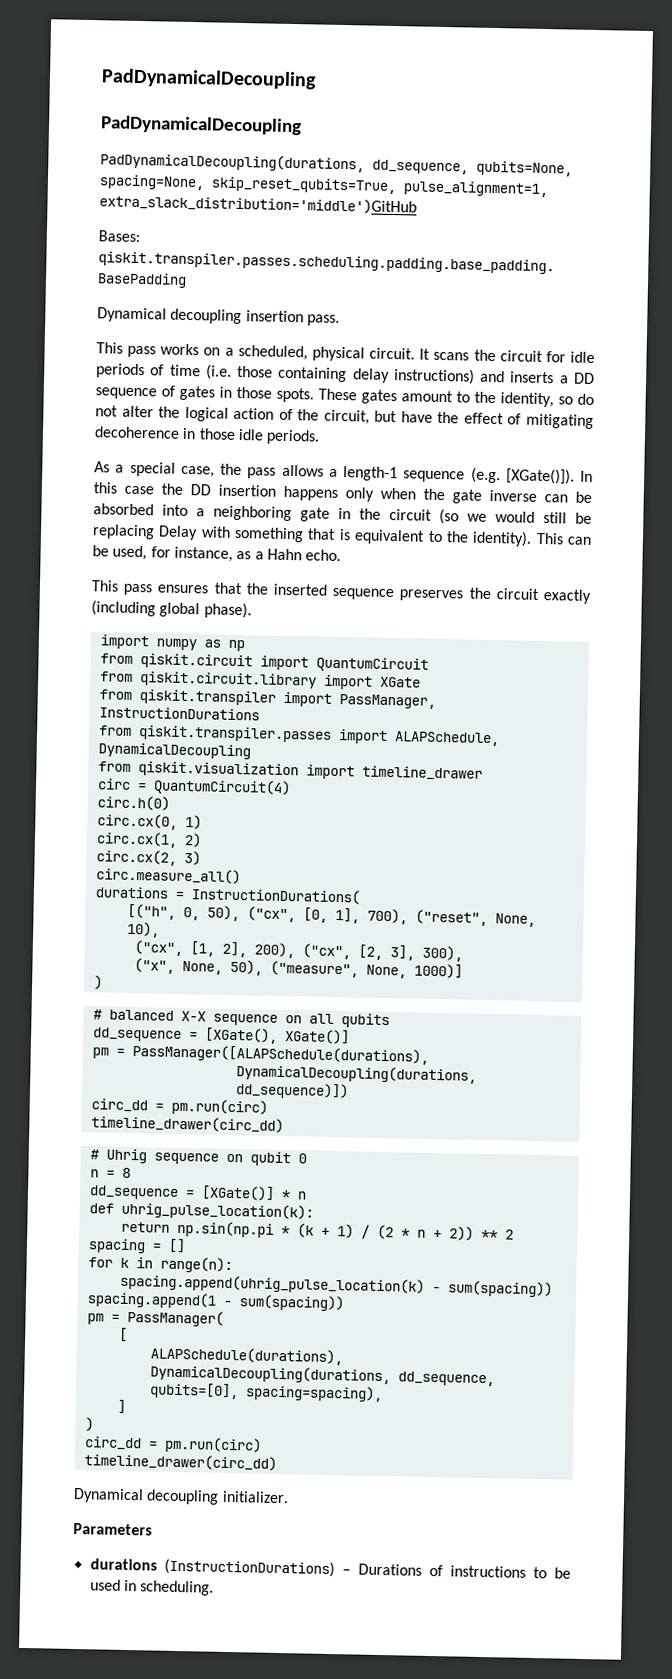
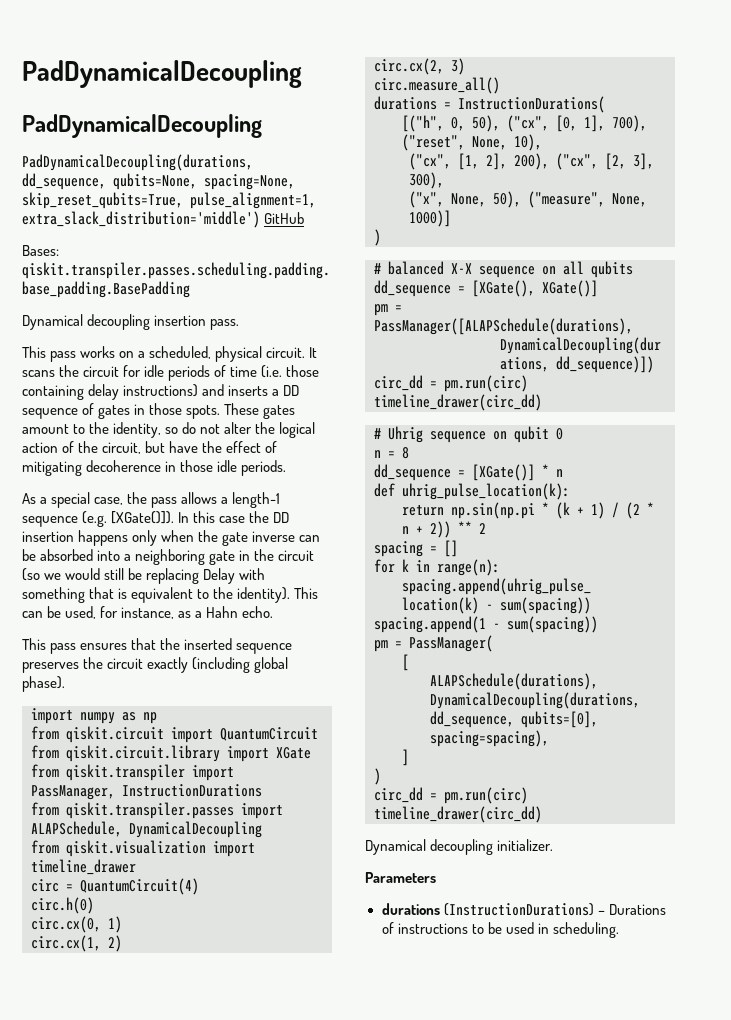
[99,194,417,215] extra_slack_distribution='middle')GitHub -> [22,211,305,228] extra_slack_distribution='middle') GitHub

